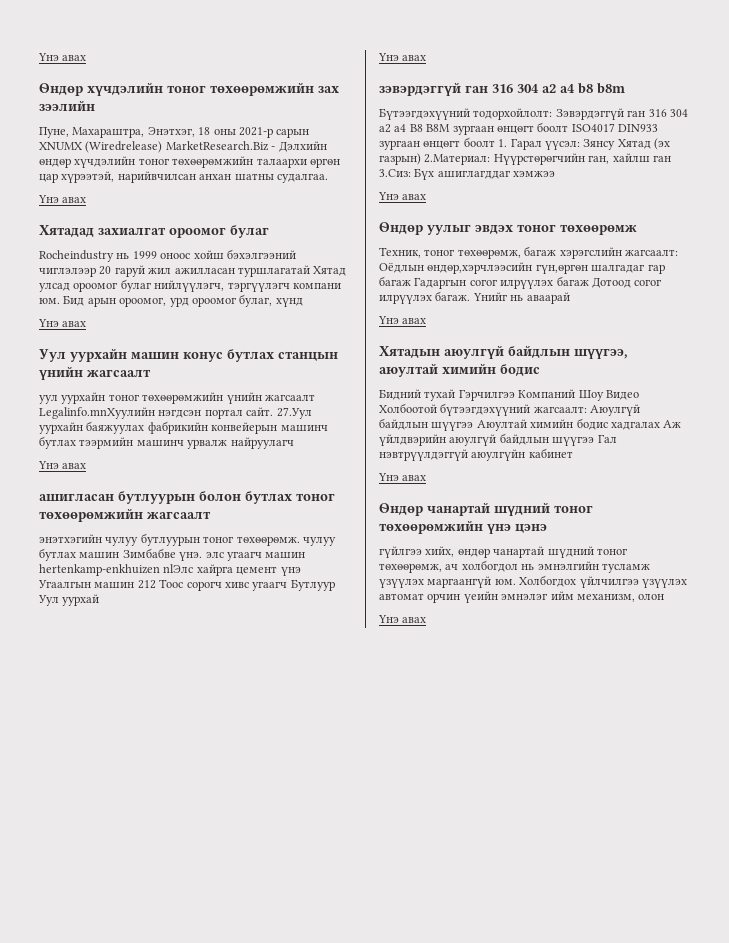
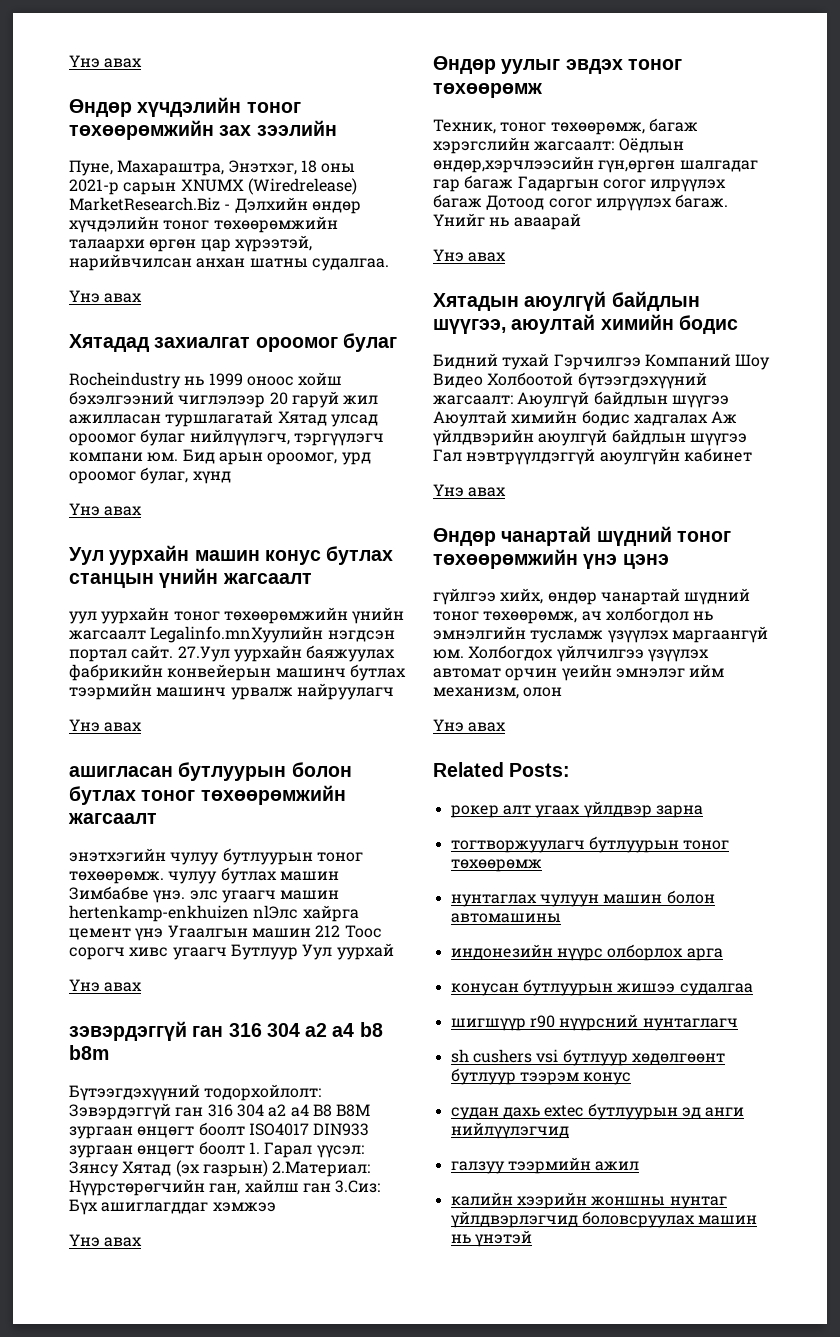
(427, 620) none -> [433,762,571,777] [450,801,703,818] [450,836,730,853] [450,859,542,872] [450,890,715,907] [450,913,561,923] [450,944,723,961] [450,979,753,996] [450,1014,738,1031] [450,1049,725,1066] [450,1068,632,1085] [450,1103,745,1120] [450,1122,569,1139] [450,1157,640,1174] [450,1192,727,1209] [450,1211,758,1228] [450,1230,532,1247] // Related Posts: // рокер алт угаах үйлдвэр зарна // тогтворжуулагч бутлуурын тоног төхөөрөмж // нунтаглах чулуун машин болон автомашины // индонезийн нүүрс олборлох арга // конусан бутлуурын жишээ судалгаа // шигшүүр r90 нүүрсний нунтаглагч // sh cushers vsi бутлуур хөдөлгөөнт бутлуур тээрэм конус // судан дахь extec бутлуурын эд анги нийлүүлэгчид // галзуу тээрмийн ажил // калийн хээрийн жоншны нунтаг үйлдвэрлэгчид боловсруулах машин нь үнэтэй

